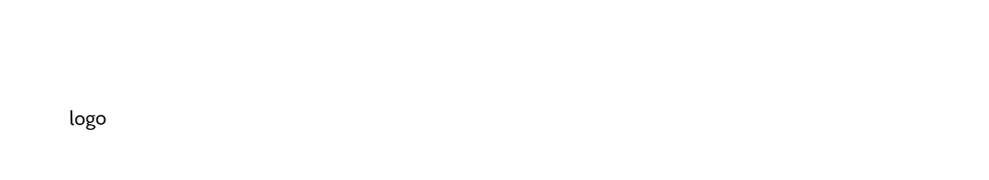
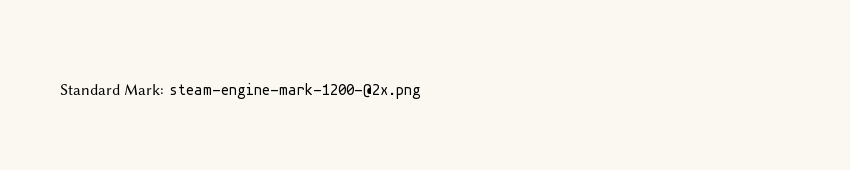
[69,109,107,131] logo -> [60,83,421,99] Standard Mark: steam-engine-mark-1200-@2x.png

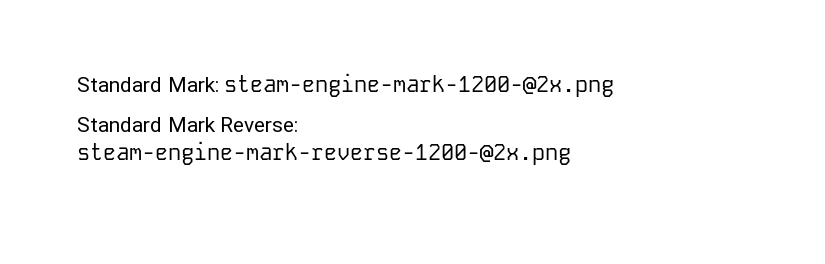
(421, 91) none -> [77,117,299,132] [77,141,571,165] // Standard Mark Reverse: steam-engine-mark-reverse-1200-@2x.png

